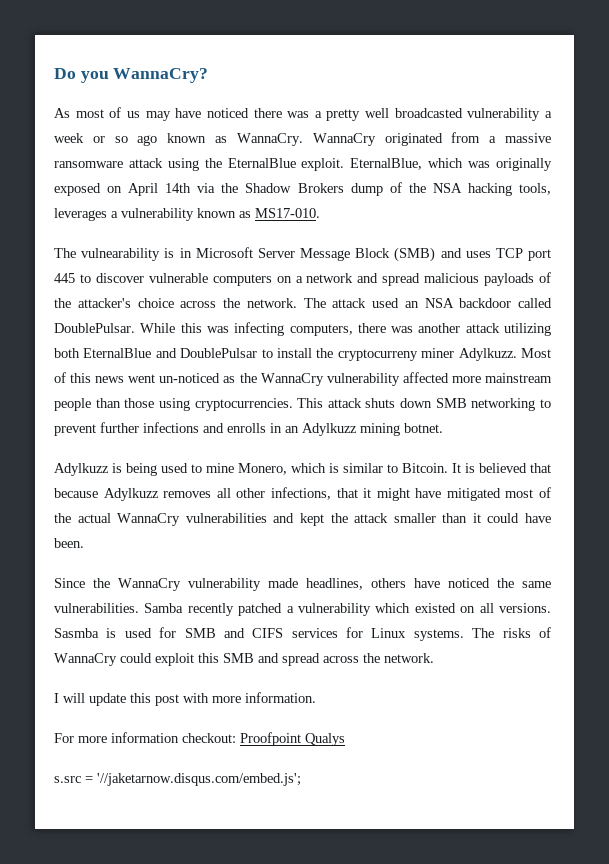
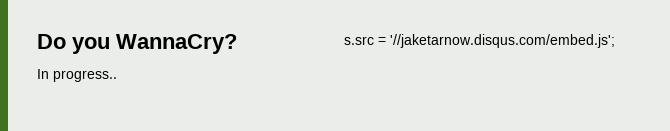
[54,107,553,121] [54,132,551,146] [54,158,553,171] [54,182,551,196] [54,208,320,221] [54,247,552,262] [54,272,551,286] [54,298,552,308] [54,322,551,336] [54,348,551,361] [54,372,552,386] [54,398,551,411] [54,422,443,436] [54,463,551,476] [54,487,551,501] [54,513,551,526] [54,538,84,548] [54,578,551,591] [54,603,551,616] [54,627,551,641] [54,653,434,666] [54,692,316,706] [54,732,345,746] As most of us may have noticed there was a pretty well broadcasted vulnerability a week or so ago known as WannaCry. WannaCry originated from a massive ransomware attack using the EternalBlue exploit. EternalBlue, which was originally exposed on April 14th via the Shadow Brokers dump of the NSA hacking tools, leverages a vulnerability known as MS17-010. // The vulnearability is in Microsoft Server Message Block (SMB) and uses TCP port 445 to discover vulnerable computers on a network and spread malicious payloads of the attacker's choice across the network. The attack used an NSA backdoor called DoublePulsar. While this was infecting computers, there was another attack utilizing both EternalBlue and DoublePulsar to install the cryptocurreny miner Adylkuzz. Most of this news went un-noticed as the WannaCry vulnerability affected more mainstream people than those using cryptocurrencies. This attack shuts down SMB networking to prevent further infections and enrolls in an Adylkuzz mining botnet. // Adylkuzz is being used to mine Monero, which is similar to Bitcoin. It is believed that because Adylkuzz removes all other infections, that it might have mitigated most of the actual WannaCry vulnerabilities and kept the attack smaller than it could have been. // Since the WannaCry vulnerability made headlines, others have noticed the same vulnerabilities. Samba recently patched a vulnerability which existed on all versions. Sasmba is used for SMB and CIFS services for Linux systems. The risks of WannaCry could exploit this SMB and spread across the network. // I will update this post with more information. // For more information checkout: Proofpoint Qualys -> [37,69,117,82] In progress..

